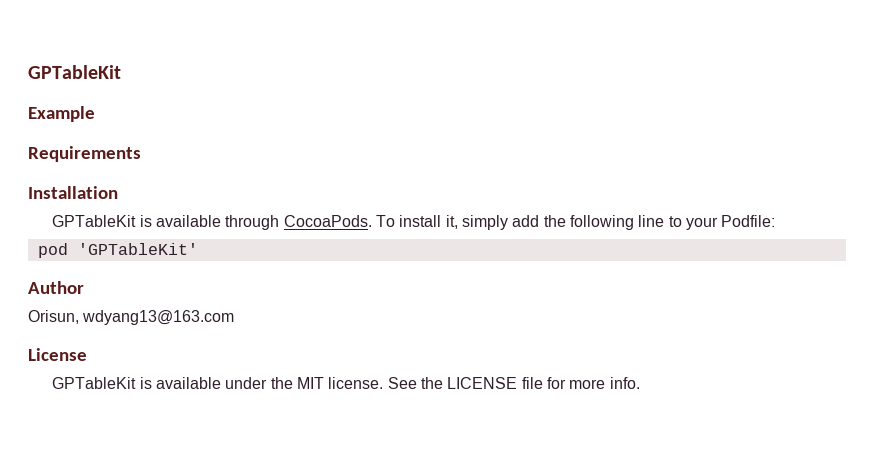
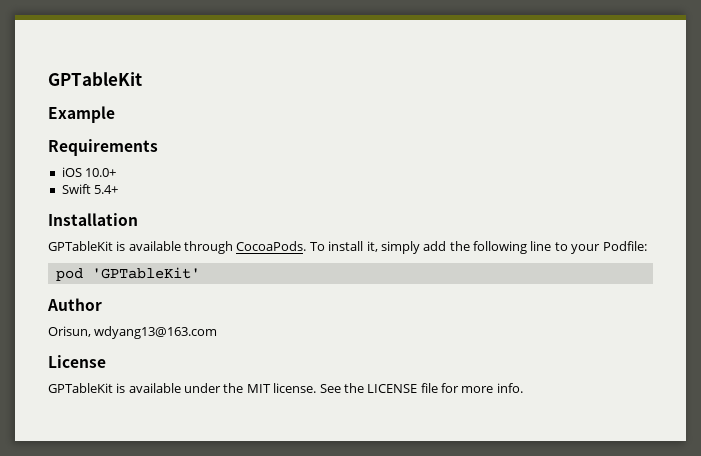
(141, 154) none -> [61,167,117,177] [61,184,119,194] // iOS 10.0+ // Swift 5.4+

